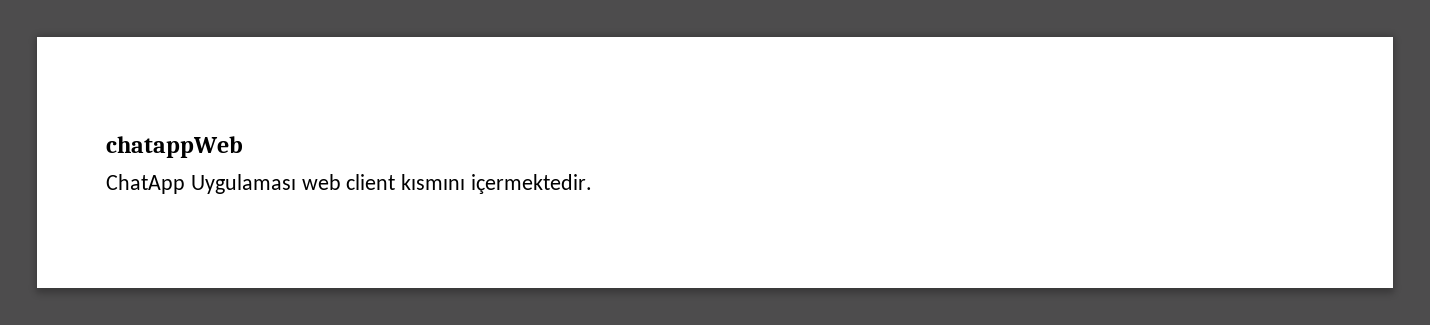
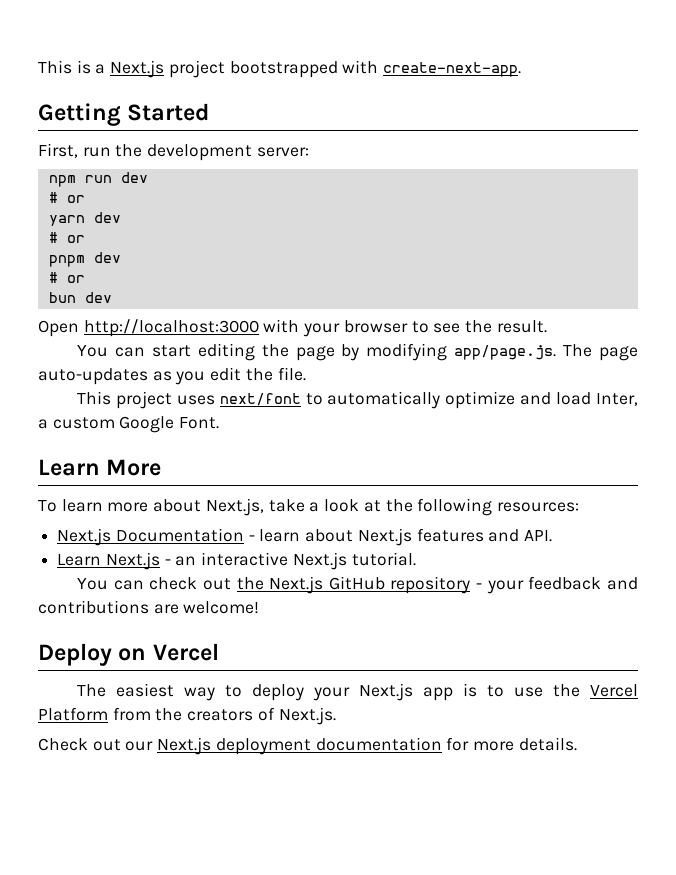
[106,136,243,158] [106,174,593,194] chatappWeb // ChatApp Uygulaması web client kısmını içermektedir. -> [38,60,522,78] [38,103,210,126] [38,143,309,161] [48,172,148,187] [48,192,85,203] [48,212,121,226] [48,232,85,243] [48,252,121,267] [48,272,85,283] [48,292,112,303] [38,319,547,337] [77,343,638,361] [38,367,306,385] [77,391,638,409] [38,416,220,433] [38,459,162,476] [38,498,579,516] [57,528,553,546] [57,552,416,570] [77,576,639,594] [38,600,260,614] [38,643,219,666] [77,683,638,701] [38,707,336,725] [38,737,577,755] This is a Next.js project bootstrapped with create-next-app. // Getting Started // First, run the development server: // npm run dev // # or // yarn dev // # or // pnpm dev // # or // bun dev // Open http://localhost:3000 with your browser to see the result. // You can start editing the page by modifying app/page.js. The page auto-updates as you edit the file. // This project uses next/font to automatically optimize and load Inter, a custom Google Font. // Learn More // To learn more about Next.js, take a look at the following resources: // Next.js Documentation - learn about Next.js features and API. // Learn Next.js - an interactive Next.js tutorial. // You can check out the Next.js GitHub repository - your feedback and contributions are welcome! // Deploy on Vercel // The easiest way to deploy your Next.js app is to use the Vercel Platform from the creators of Next.js. // Check out our Next.js deployment documentation for more details.

